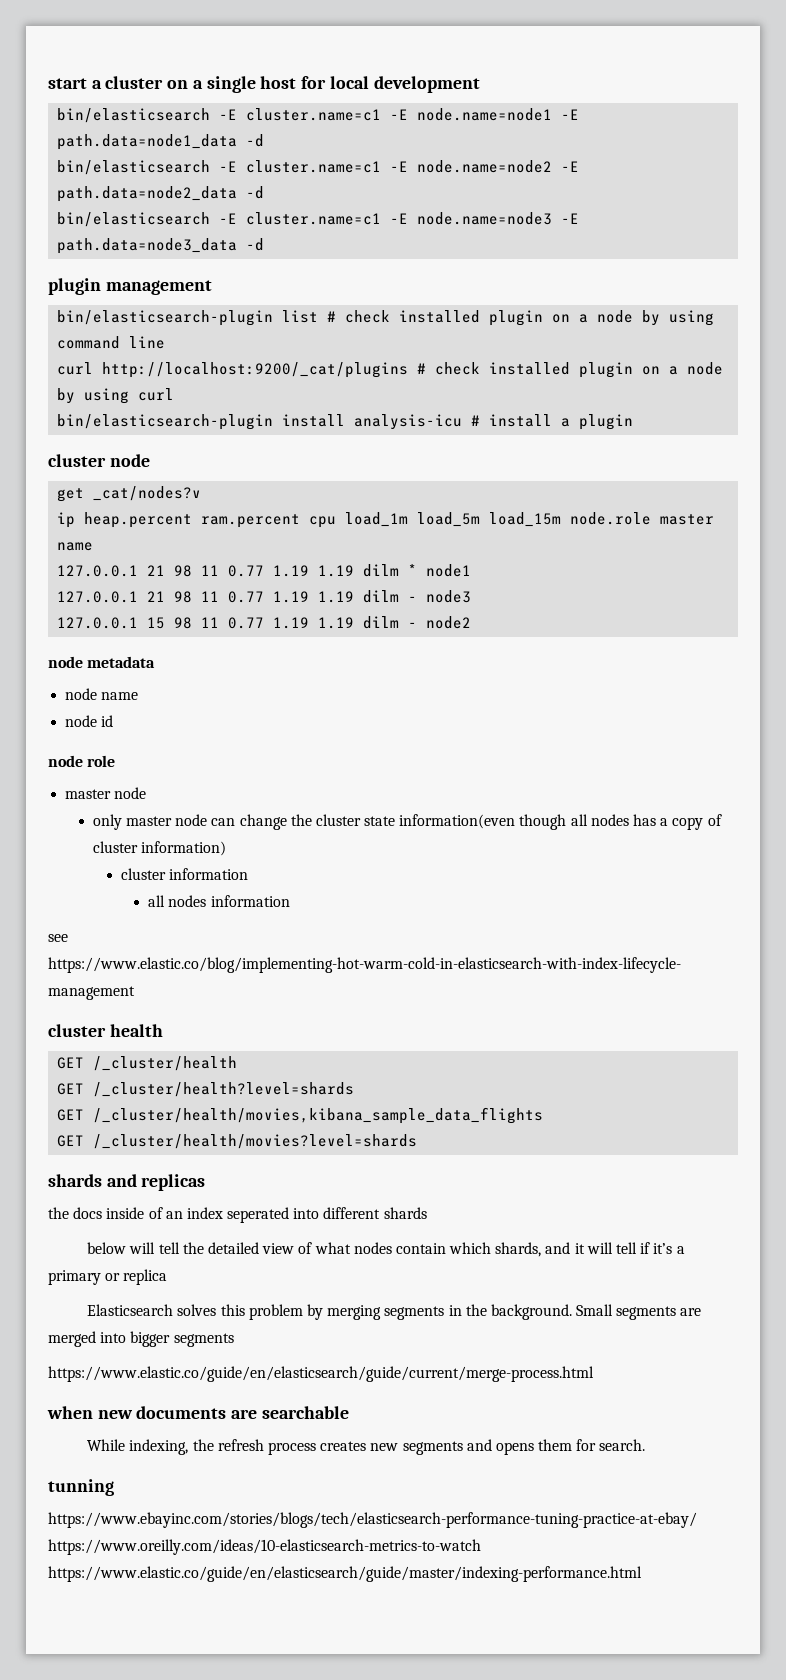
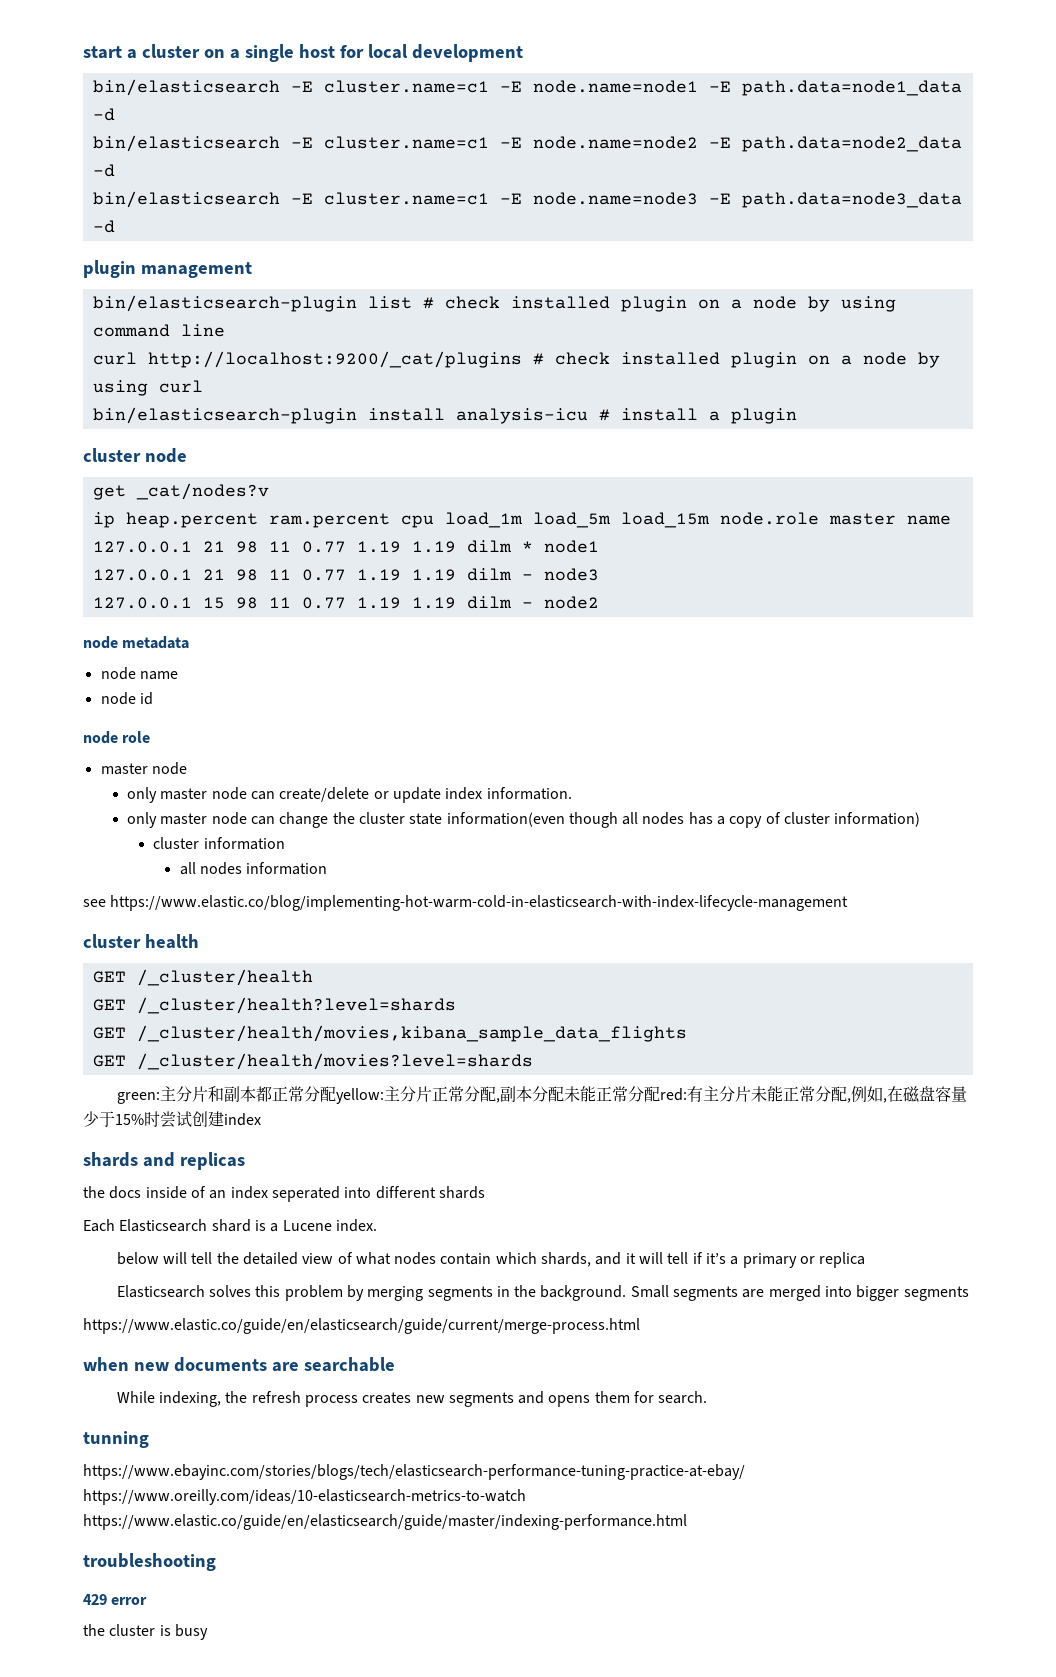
(147, 793) none -> [126,787,572,803] // only master node can create/delete or update index information.
(418, 1141) none -> [116,1086,967,1104] [83,1111,261,1128] // green:主分片和副本都正常分配yellow:主分片正常分配,副本分配未能正常分配red:有主分片未能正常分配,例如,在磁盘容量少于15%时尝试创建index
(427, 1213) none -> [83,1219,377,1232] // Each Elasticsearch shard is a Lucene index.
(642, 1574) none -> [83,1553,216,1571] [83,1594,148,1605] [83,1624,208,1640] // troubleshooting // 429 error // the cluster is busy

